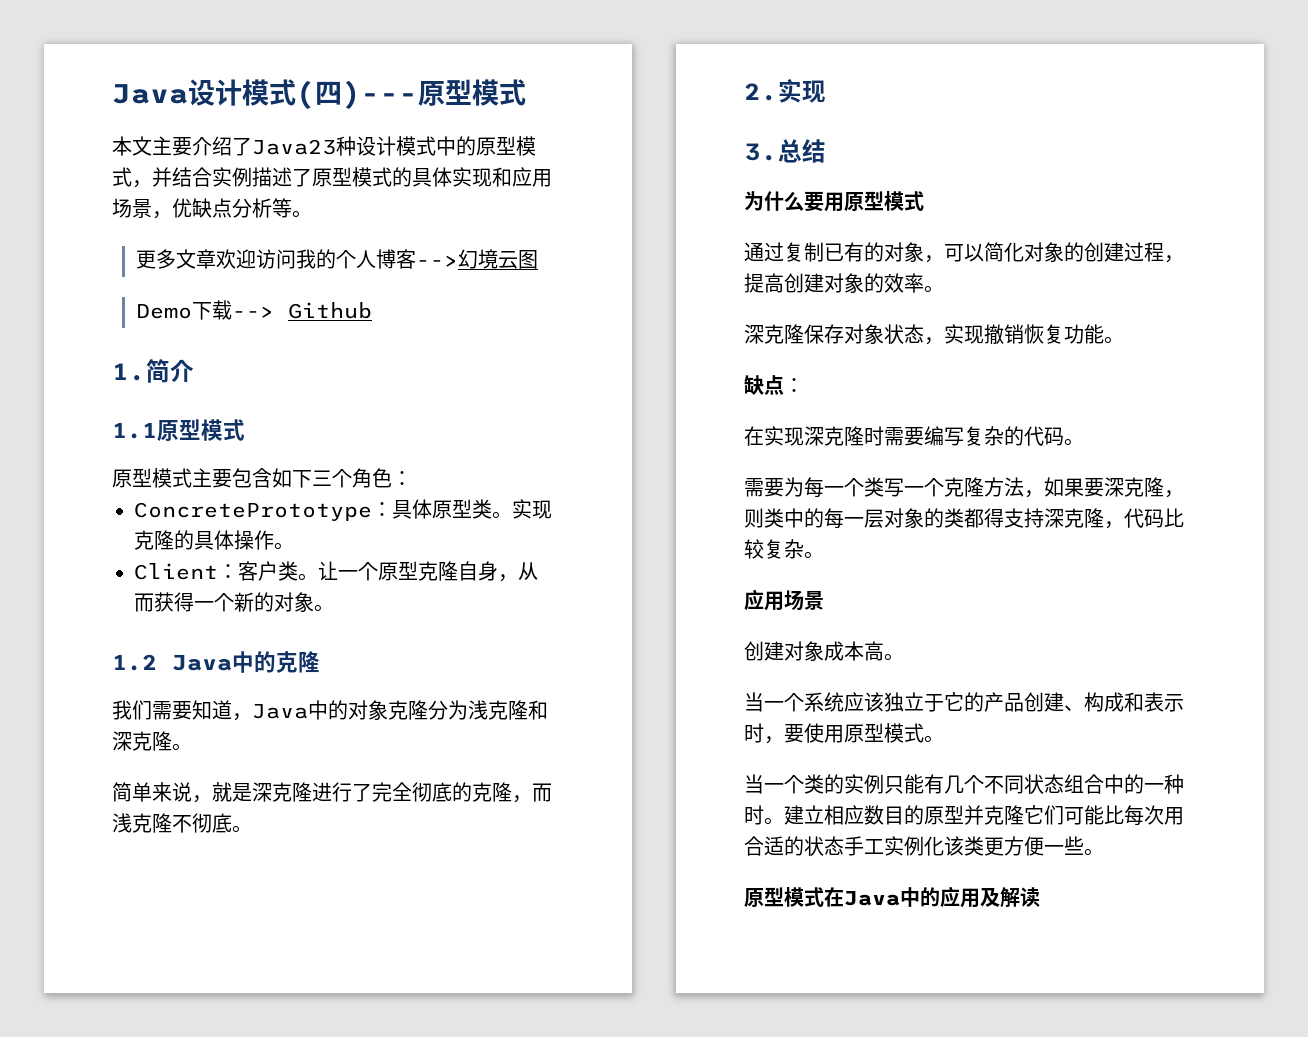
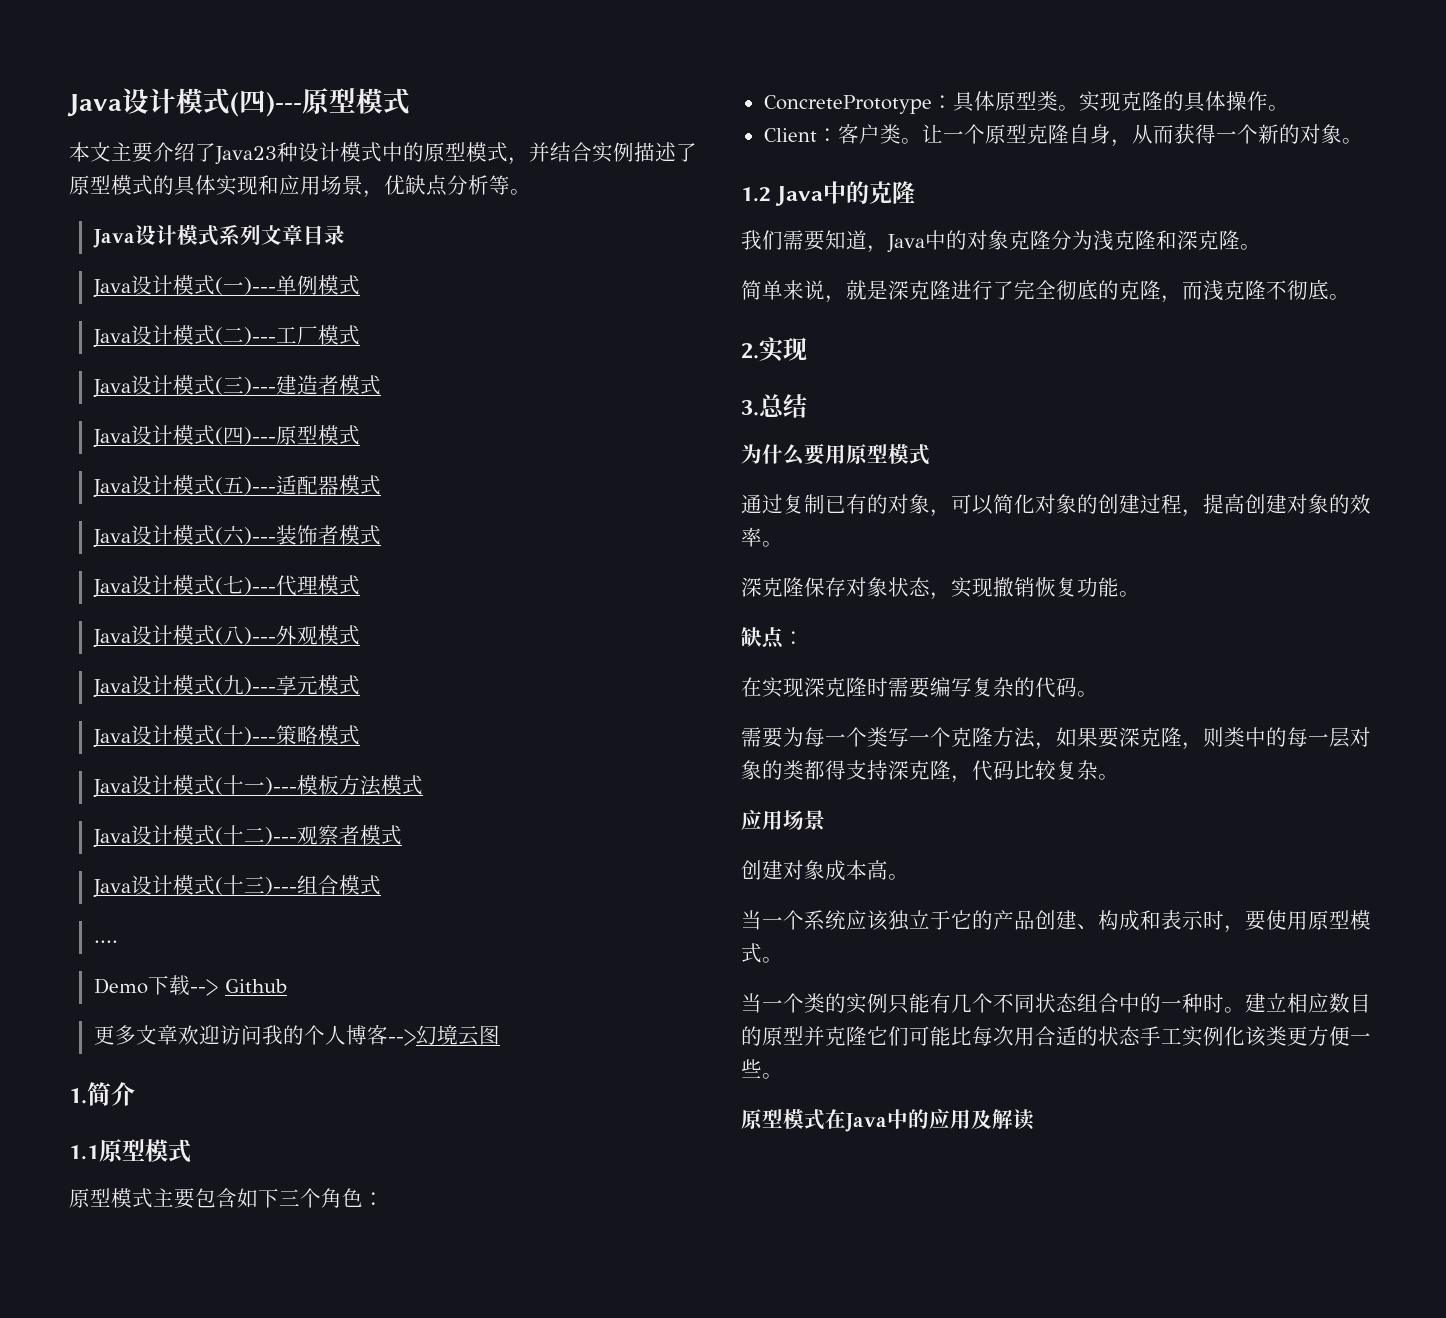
(312, 214) none -> [92,224,345,248] [92,275,360,298] [92,325,360,348] [92,375,381,398] [92,425,360,448] [92,475,381,498] [92,525,381,548] [92,575,360,598] [92,625,360,648] [92,675,360,698] [92,725,360,748] [92,775,423,798] [92,825,402,848] [92,875,381,898] [93,940,118,943] [93,975,287,996] // Java设计模式系列文章目录 // Java设计模式(一)---单例模式 // Java设计模式(二)---工厂模式 // Java设计模式(三)---建造者模式 // Java设计模式(四)---原型模式 // Java设计模式(五)---适配器模式 // Java设计模式(六)---装饰者模式 // Java设计模式(七)---代理模式 // Java设计模式(八)---外观模式 // Java设计模式(九)---享元模式 // Java设计模式(十)---策略模式 // Java设计模式(十一)---模板方法模式 // Java设计模式(十二)---观察者模式 // Java设计模式(十三)---组合模式 // .... // Demo下载--> Github
[136,300,373,320] // Demo下载--> Github -> (500, 1035) none

